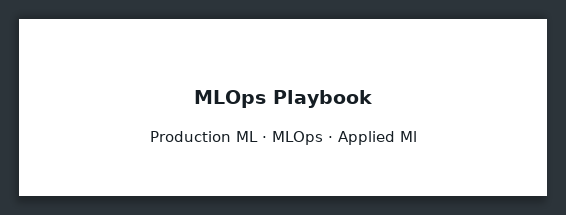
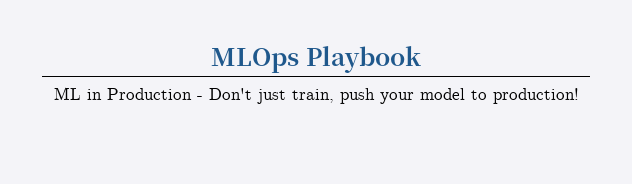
[149,131,417,145] Production ML · MLOps · Applied Ml -> [53,87,579,104] ML in Production - Don't just train, push your model to production!

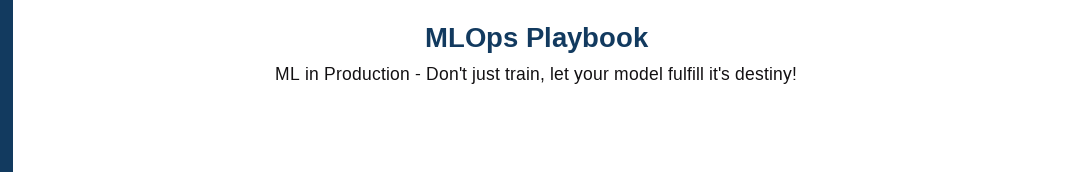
[339,88,375,104] push -> [550,67,569,80] let
[470,88,579,104] to production! -> [668,67,797,84] fulfill it's destiny!

